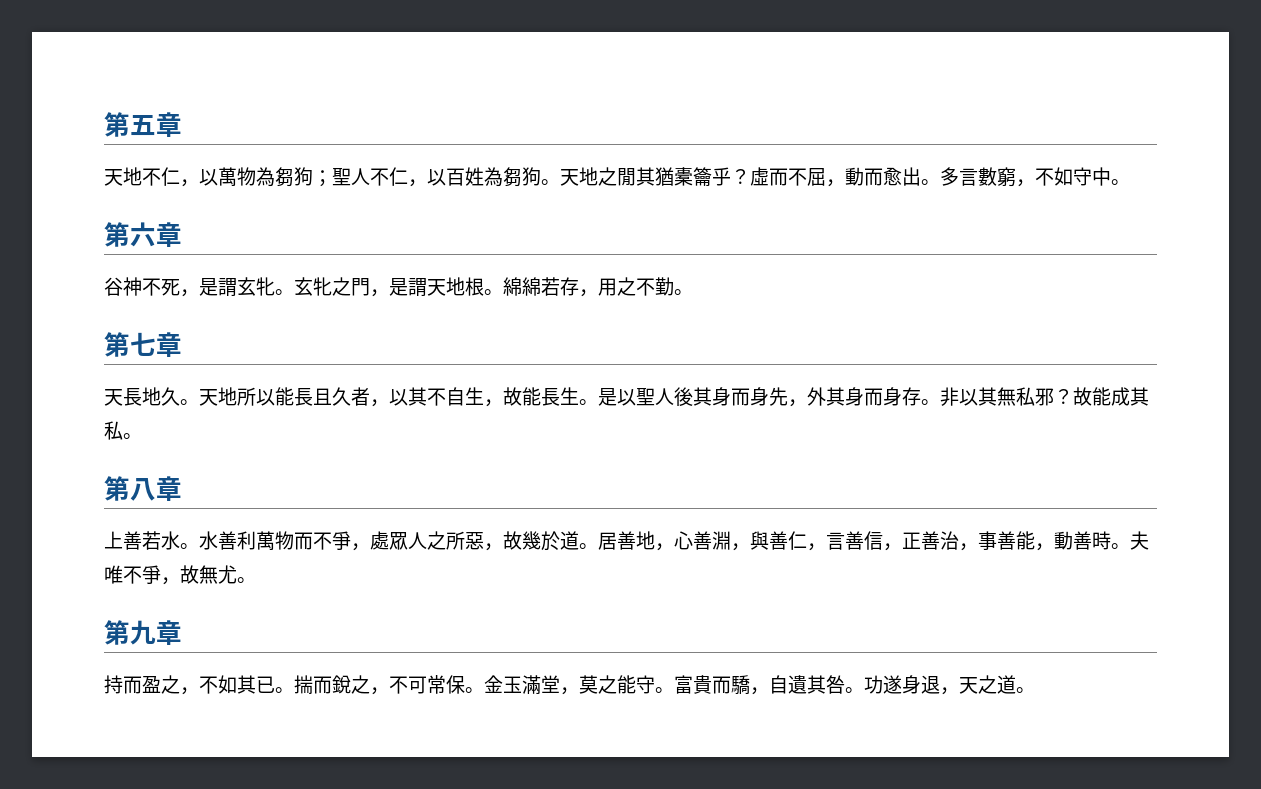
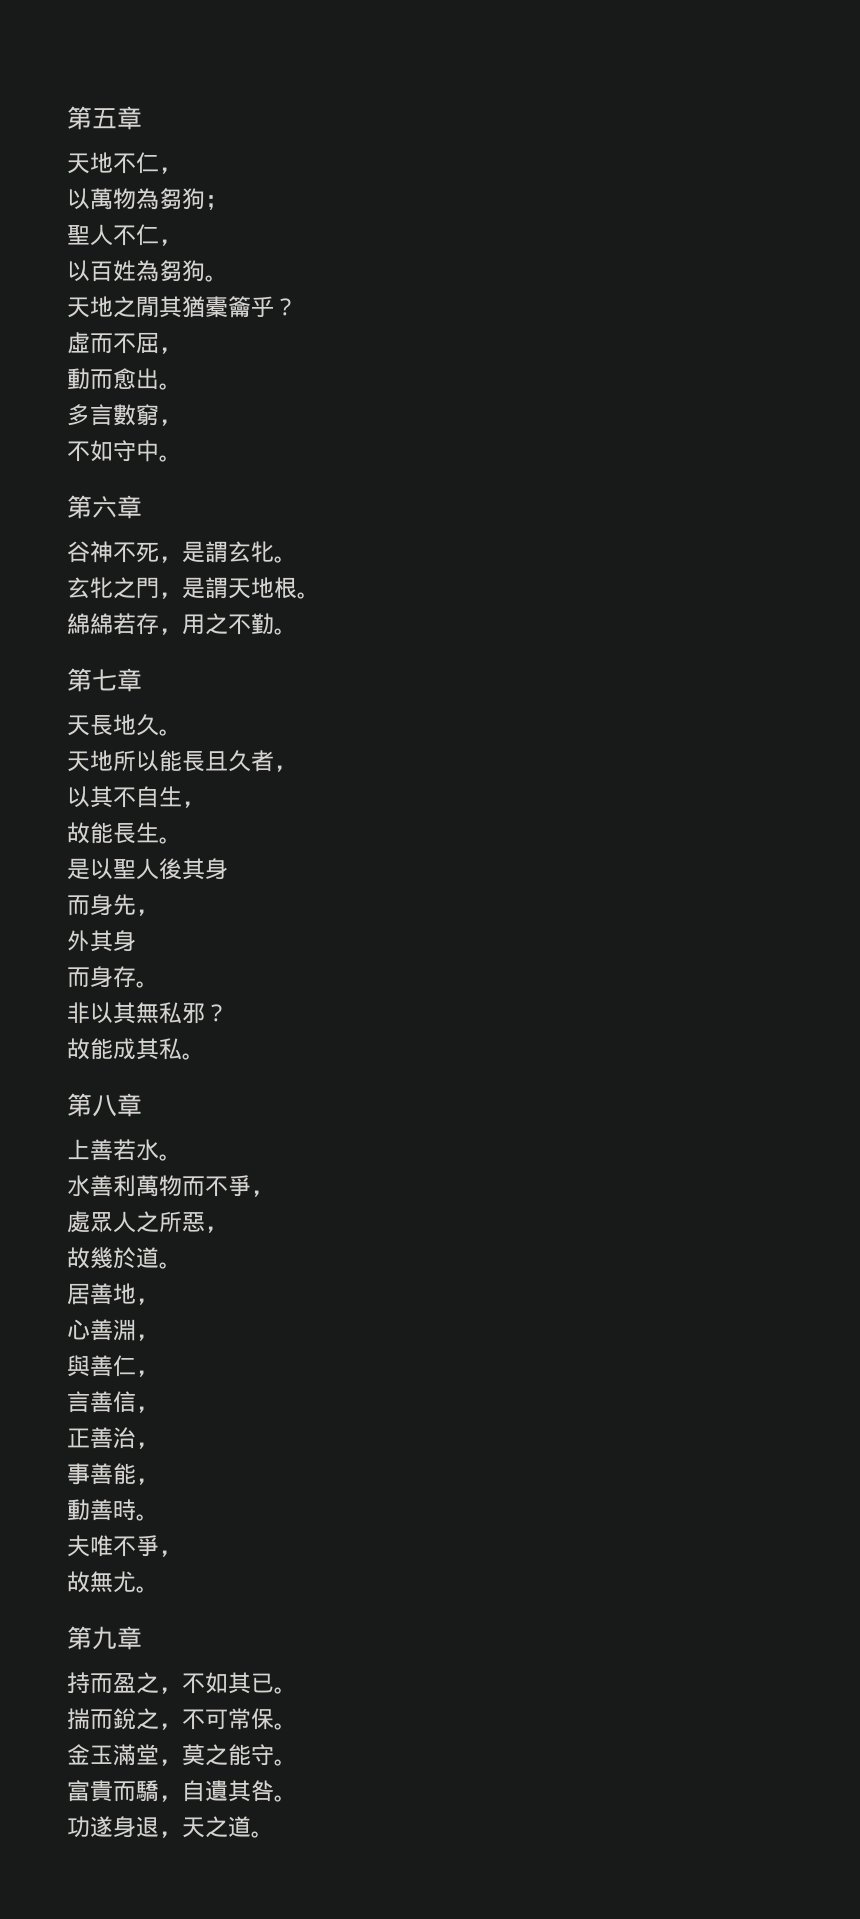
(199, 183) none -> (182, 170) //
(332, 178) none -> (228, 202) //
(427, 183) none -> (182, 242) //
(560, 182) none -> (228, 278) //
(750, 176) none -> (297, 307) //
(845, 183) none -> (182, 350) //
(940, 182) none -> (182, 386) //
(1035, 183) none -> (182, 422) //
(294, 292) none -> (297, 559) //
(503, 292) none -> (320, 595) //
(199, 402) none -> (182, 732) //
(389, 403) none -> (297, 768) //
(503, 403) none -> (205, 804) //
(598, 402) none -> (182, 840) //
(731, 396) none -> (228, 869) //
(807, 403) none -> (159, 912) //
(864, 396) none -> (136, 941) //
(940, 402) none -> (159, 984) //
(1073, 396) none -> (228, 1013) //
(199, 546) none -> (182, 1157) //
(370, 547) none -> (274, 1193) //
(503, 547) none -> (228, 1229) //
(598, 546) none -> (182, 1265) //
(674, 547) none -> (159, 1301) //
(750, 547) none -> (159, 1337) //
(826, 547) none -> (159, 1373) //
(902, 547) none -> (159, 1409) //
(978, 547) none -> (159, 1445) //
(1054, 547) none -> (159, 1481) //
(1130, 546) none -> (159, 1517) //
(180, 581) none -> (182, 1553) //
(294, 690) none -> (297, 1690) //
(484, 690) none -> (297, 1726) //
(674, 690) none -> (297, 1762) //
(864, 690) none -> (297, 1798) //

